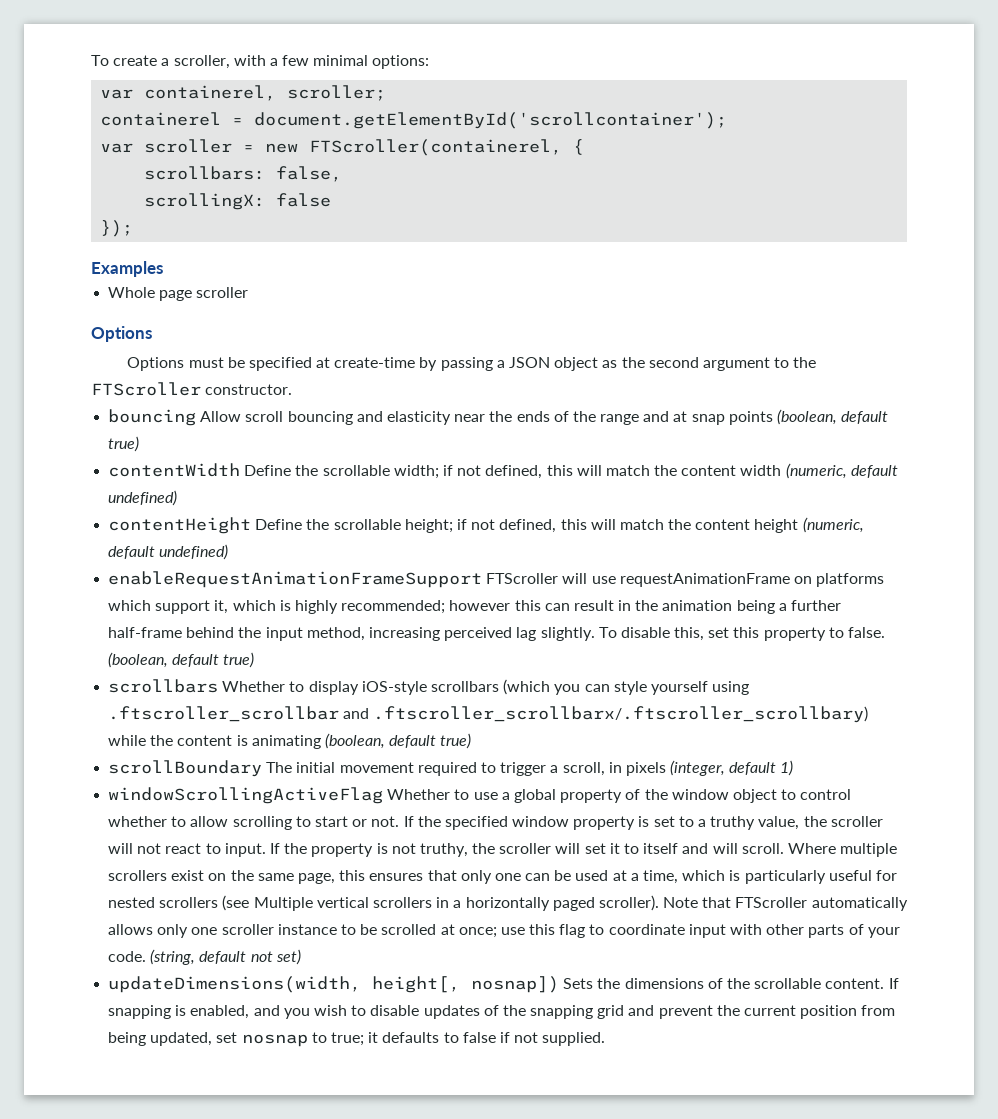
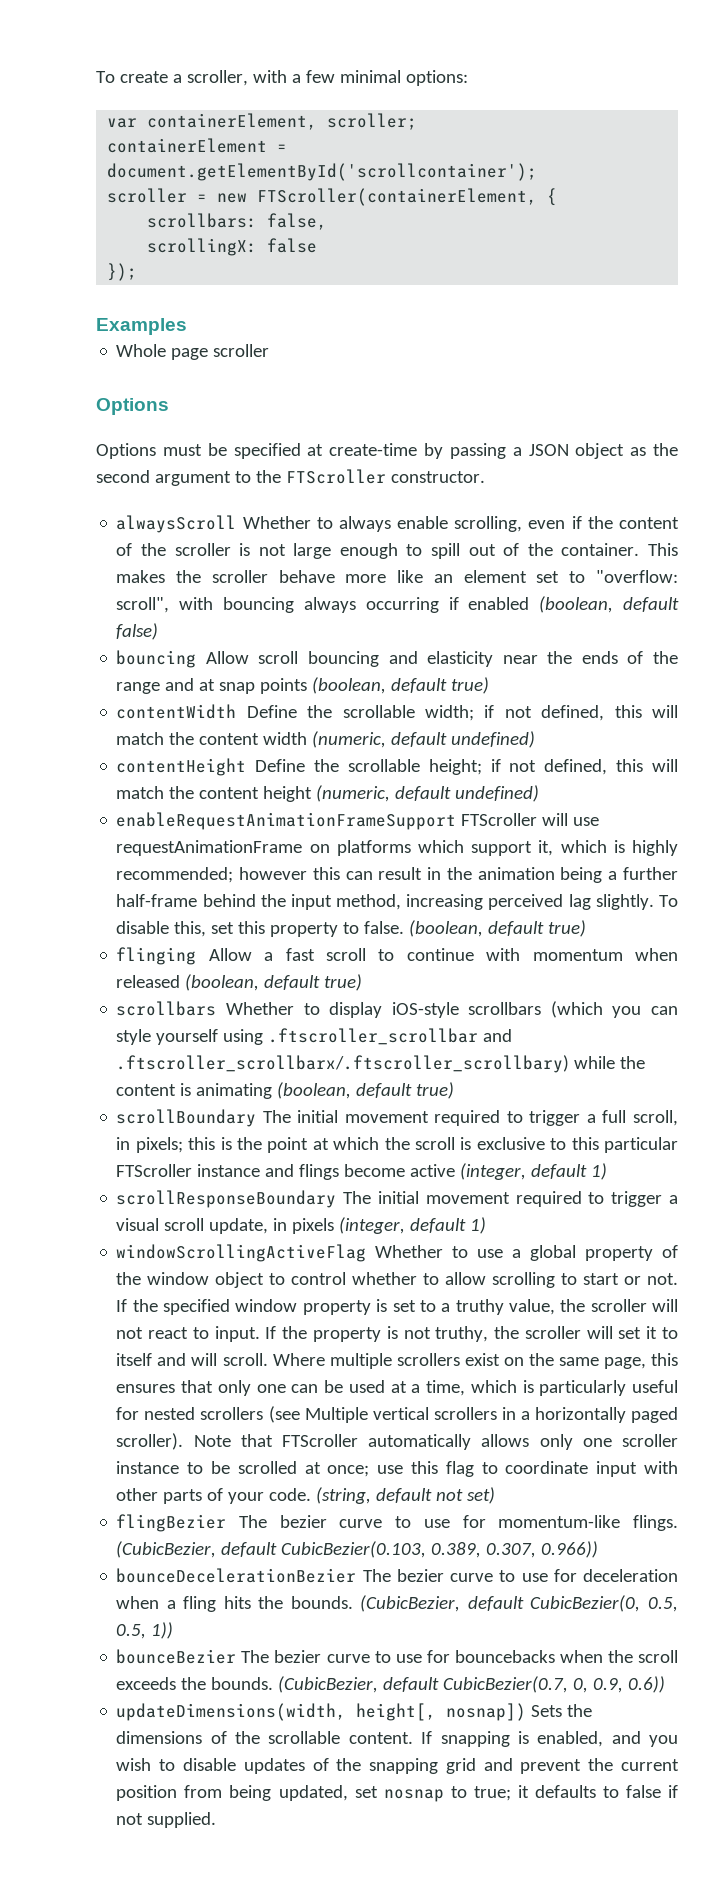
[144,85,277,101] containerel, -> [147,113,318,130] containerElement,
[100,112,222,126] containerel -> [107,138,268,153] containerElement
[100,143,134,153] var -> (538, 172) none
[309,139,563,156] FTScroller(containerel, -> [257,188,538,206] FTScroller(containerElement,
(293, 389) none -> [116,515,679,533] [116,543,679,559] [116,570,678,583] [116,596,679,613] [116,623,159,640] // alwaysScroll Whether to always enable scrolling, even if the content of the scroller is not large enough to spill out of the container. This makes the scroller behave more like an element set to "overflow: scroll", with bouncing always occurring if enabled (boolean, default false)
(255, 660) none -> [116,947,678,965] [116,974,363,991] // flinging Allow a fast scroll to continue with momentum when released (boolean, default true)
(559, 769) none -> [602,1110,627,1123] full
(622, 767) none -> [135,1137,678,1153] [116,1163,608,1180] [116,1190,678,1208] [116,1218,288,1234] pixels; this is the point at which the scroll is exclusive to this particular FTScroller instance and flings become active (integer, default 1) // scrollResponseBoundary The initial movement required to trigger a visual scroll update, in
(301, 957) none -> [116,1514,678,1532] [116,1541,599,1558] [116,1568,678,1583] [116,1595,678,1612] [116,1622,174,1639] [116,1649,678,1664] [116,1676,666,1693] // flingBezier The bezier curve to use for momentum-like flings. (CubicBezier, default CubicBezier(0.103, 0.389, 0.307, 0.966)) // bounceDecelerationBezier The bezier curve to use for deceleration when a fling hits the bounds. (CubicBezier, default CubicBezier(0, 0.5, 0.5, 1)) // bounceBezier The bezier curve to use for bouncebacks when the scroll exceeds the bounds. (CubicBezier, default CubicBezier(0.7, 0, 0.9, 0.6))

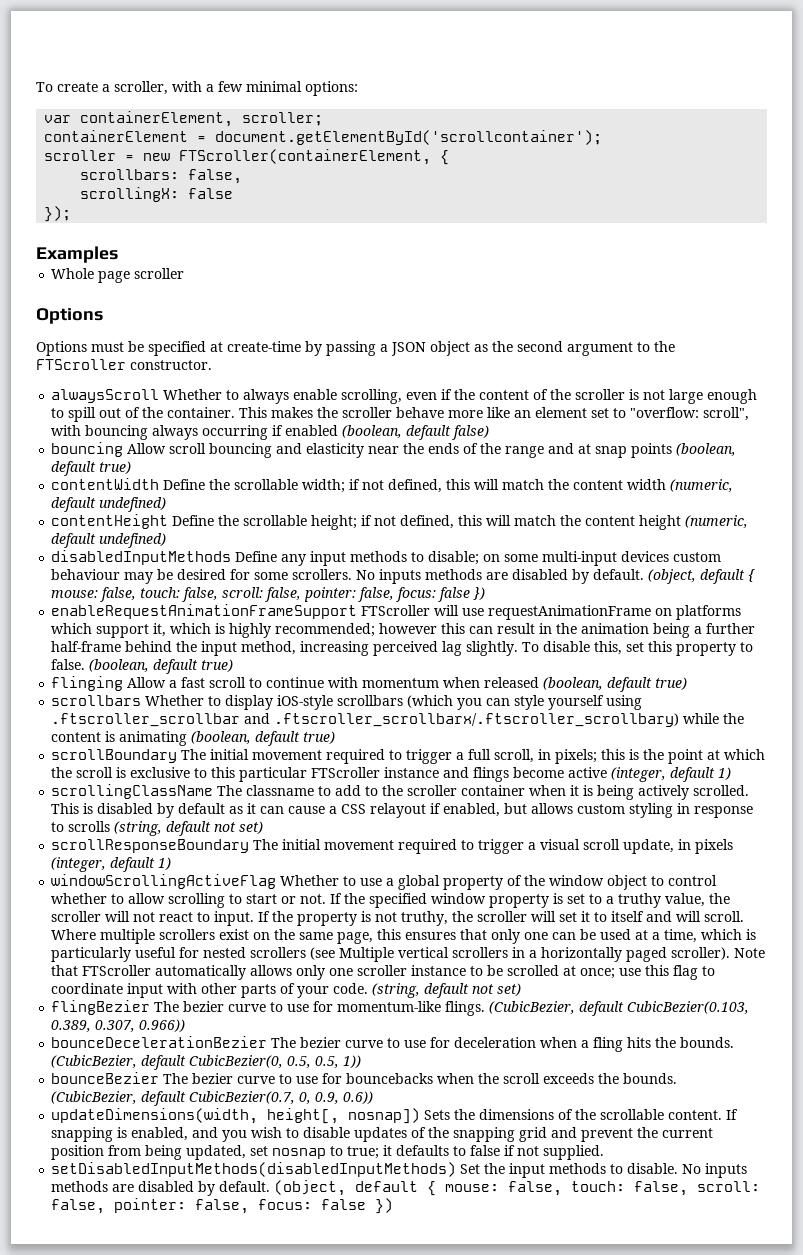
(540, 793) none -> [51,550,722,566] [51,569,756,584] [51,587,486,602] // disabledInputMethods Define any input methods to disable; on some multi-input devices custom behaviour may be desired for some scrollers. No inputs methods are disabled by default. (object, default { mouse: false, touch: false, scroll: false, pointer: false, focus: false })
(608, 1171) none -> [51,784,750,800] [51,803,754,818] [51,821,264,836] // scrollingClassName The classname to add to the scroller container when it is being actively scrolled. This is disabled by default as it can cause a CSS relayout if enabled, but allows custom styling in response to scrolls (string, default not set)
(217, 1820) none -> [51,1162,748,1178] [51,1180,761,1196] [51,1198,394,1214] // setDisabledInputMethods(disabledInputMethods) Set the input methods to disable. No inputs methods are disabled by default. (object, default { mouse: false, touch: false, scroll: false, pointer: false, focus: false })

